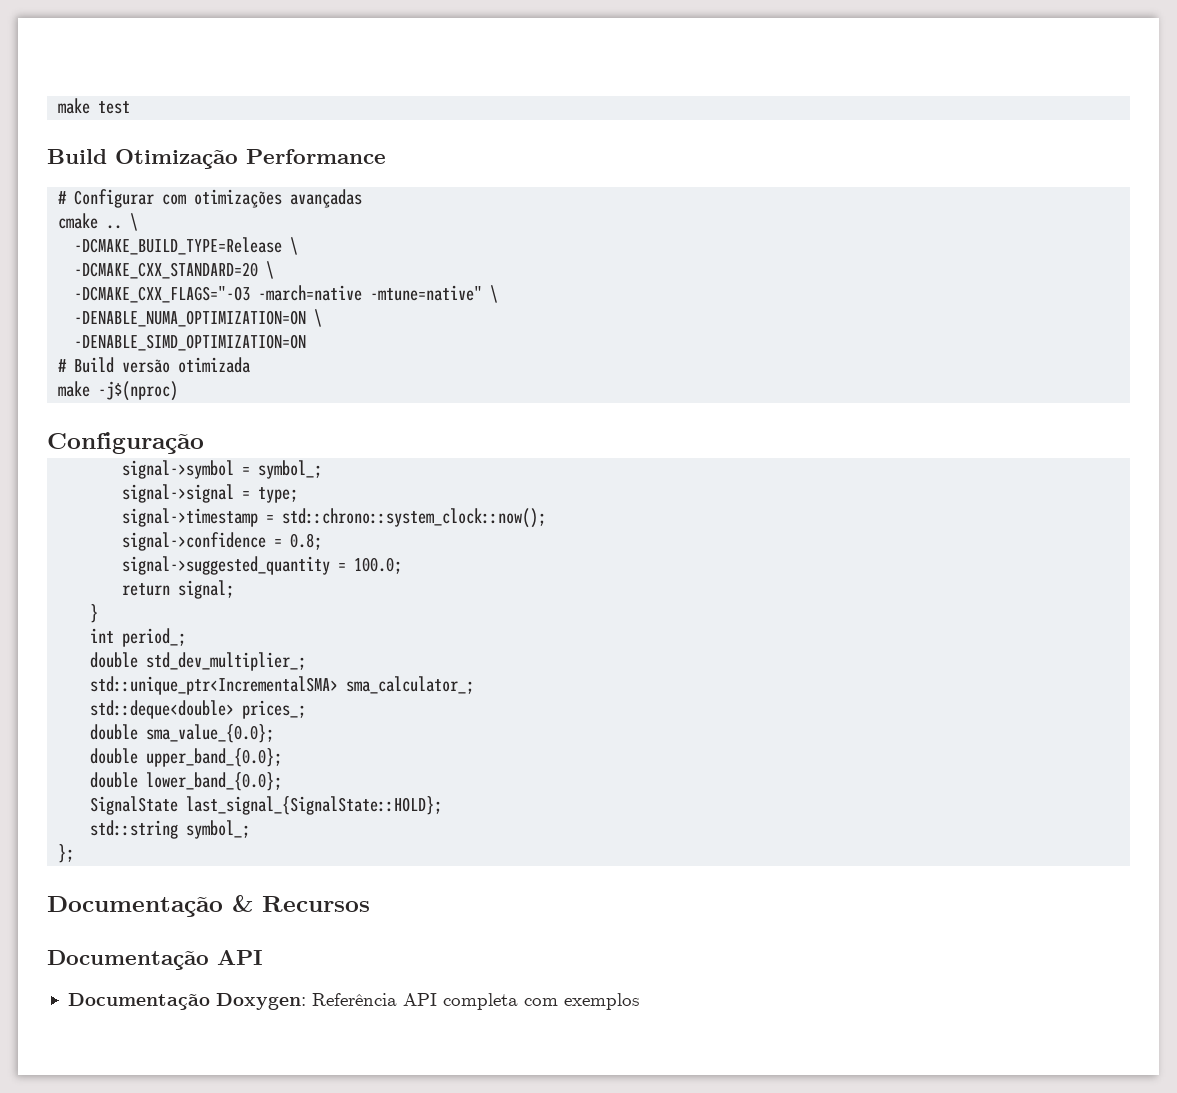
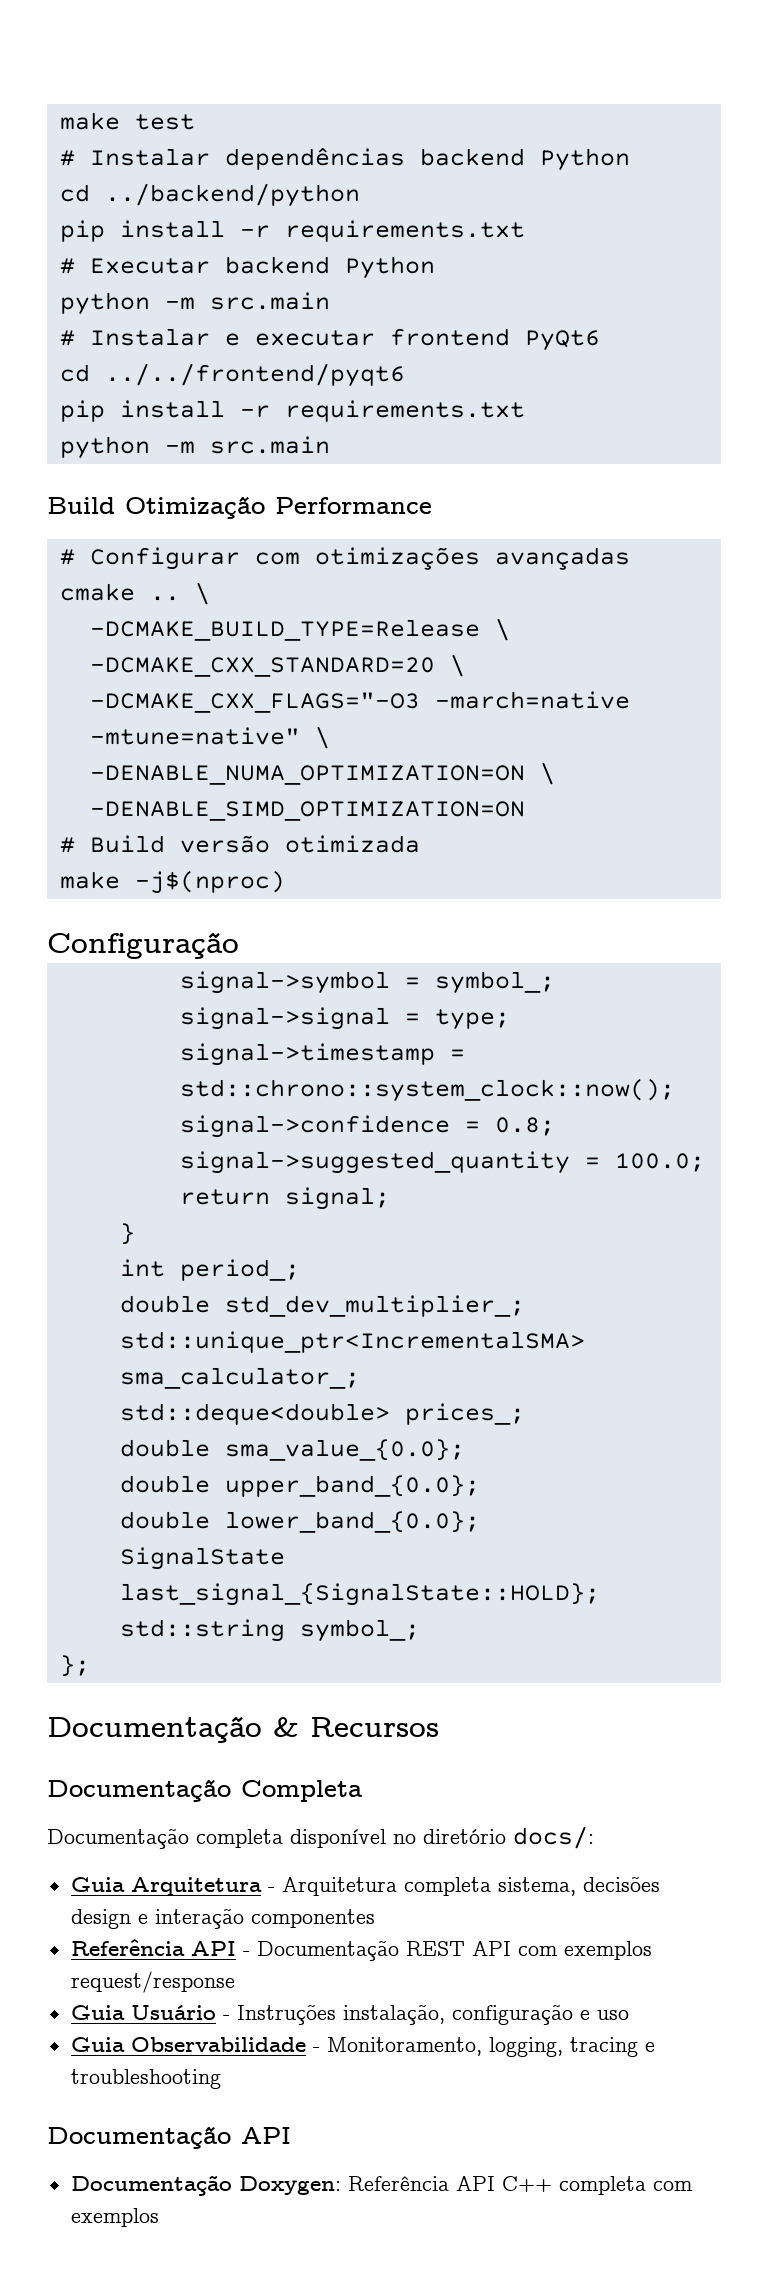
(131, 107) none -> [59,147,630,171] [59,183,360,207] [59,220,525,242] [59,256,435,279] [59,292,330,315] [59,328,600,351] [59,363,405,387] [59,400,525,422] [59,436,330,459] // # Instalar dependências backend Python // cd ../backend/python // pip install -r requirements.txt // # Executar backend Python // python -m src.main // # Instalar e executar frontend PyQt6 // cd ../../frontend/pyqt6 // pip install -r requirements.txt // python -m src.main
(370, 904) none -> [47,1779,362,1802] [47,1826,594,1849] [70,1876,660,1896] [70,1908,375,1929] [70,1939,652,1961] [70,1971,235,1993] [70,2004,629,2025] [70,2037,655,2057] [70,2069,221,2089] // Documentação Completa // Documentação completa disponível no diretório docs/: // Guia Arquitetura - Arquitetura completa sistema, decisões design e interação componentes // Referência API - Documentação REST API com exemplos request/response // Guia Usuário - Instruções instalação, configuração e uso // Guia Observabilidade - Monitoramento, logging, tracing e troubleshooting
(437, 999) none -> [501,2176,552,2192] C++

